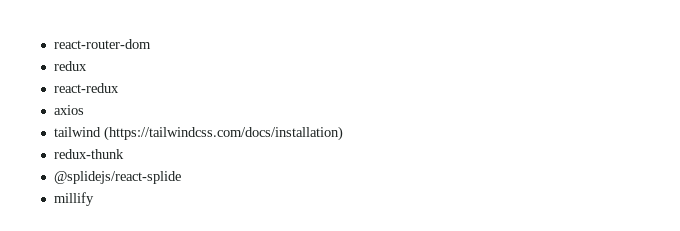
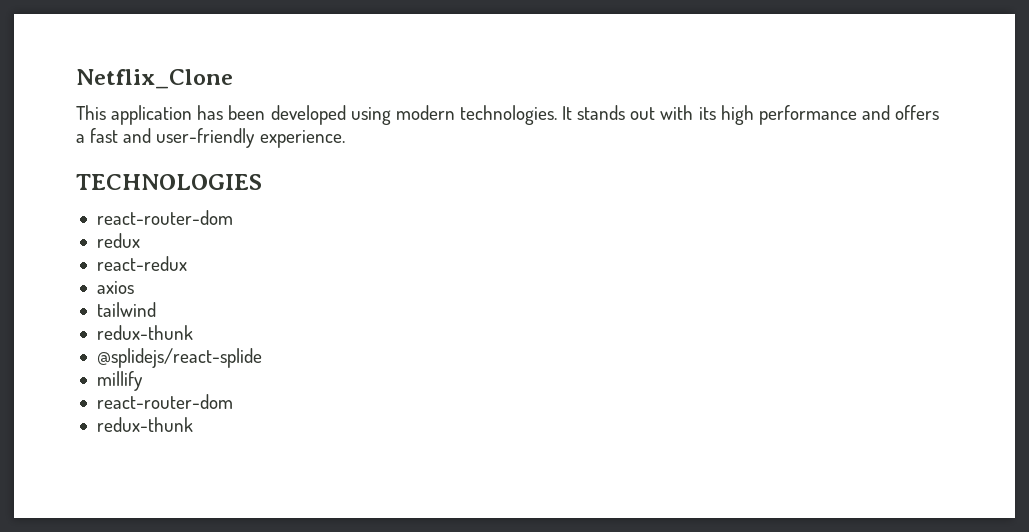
(53, 44) none -> [76,69,233,89] [76,105,940,125] [76,128,345,148] [76,174,262,190] Netflix_Clone // This application has been developed using modern technologies. It stands out with its high performance and offers a fast and user-friendly experience. // TECHNOLOGIES //
[103,126,343,141] (https://tailwindcss.com/docs/installation) -> (156, 309) none
(94, 199) none -> [96,394,233,409] [96,417,193,432] // react-router-dom // redux-thunk

